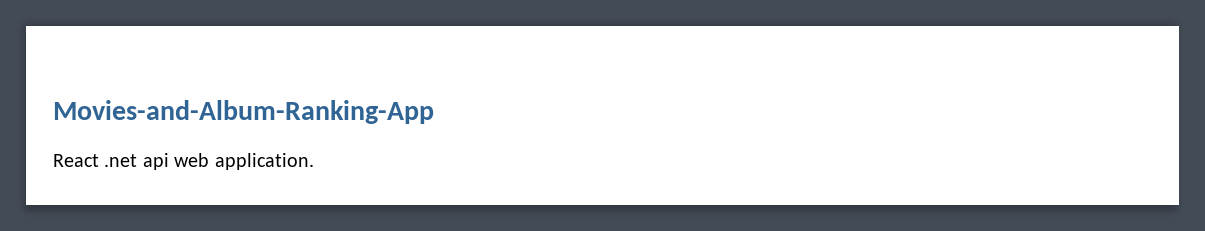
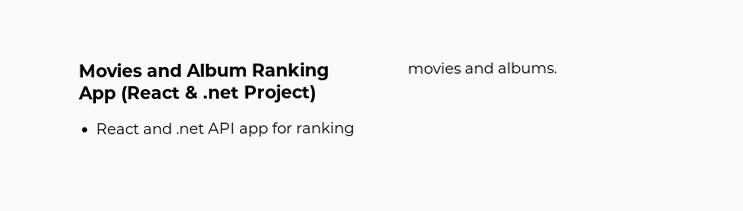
[53,100,434,124] [53,153,314,170] Movies-and-Album-Ranking-App // React .net api web application. -> [78,61,329,81] [77,83,316,104] [95,122,355,137] [406,62,557,74] Movies and Album Ranking App (React & .net Project) // React and .net API app for ranking movies and albums.

